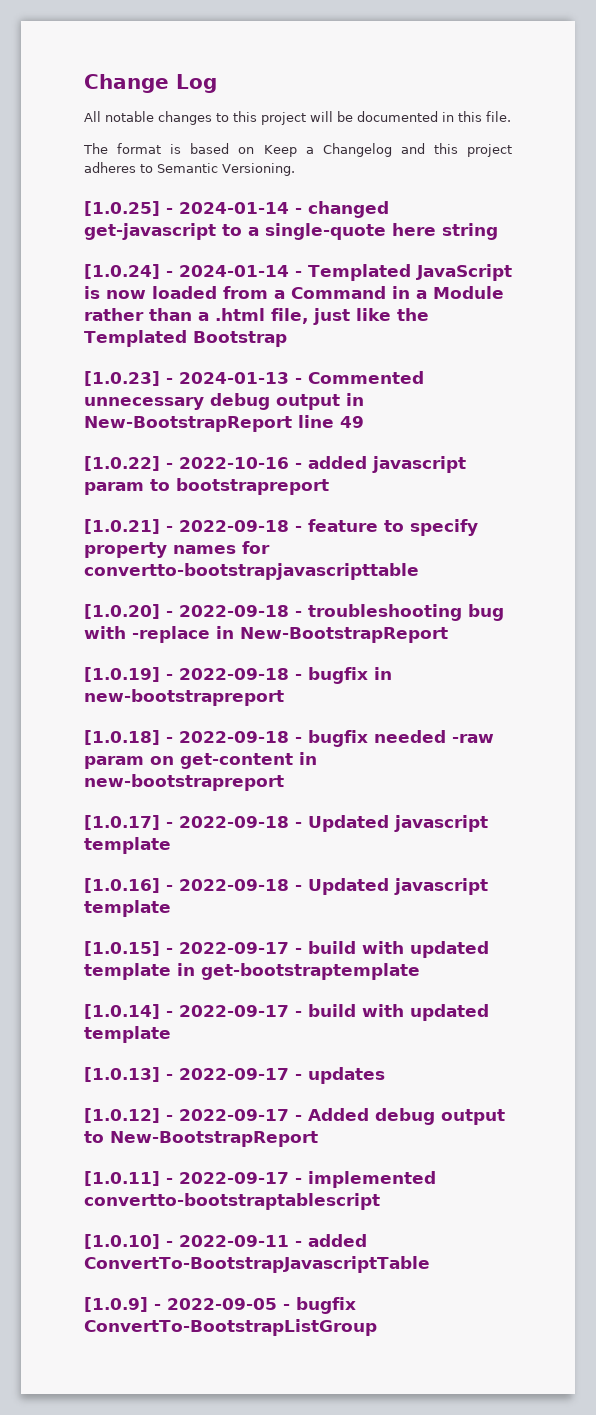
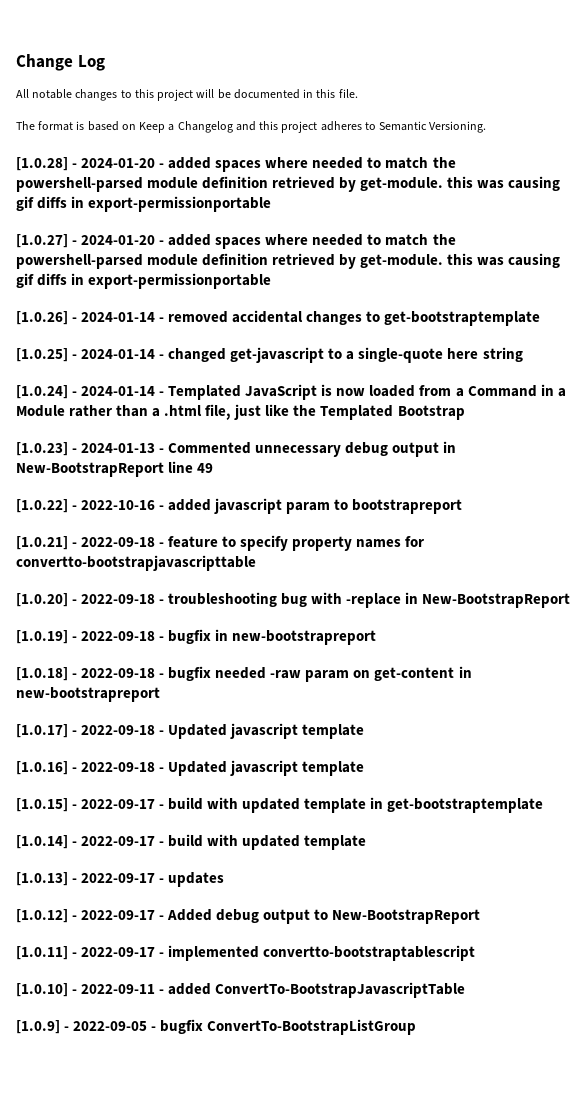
(295, 169) none -> [16,157,456,172] [16,176,561,192] [16,196,272,212] [16,234,456,249] [16,253,561,269] [16,273,272,289] [16,310,541,326] // [1.0.28] - 2024-01-20 - added spaces where needed to match the powershell-parsed module definition retrieved by get-module. this was causing gif diffs in export-permissionportable // [1.0.27] - 2024-01-20 - added spaces where needed to match the powershell-parsed module definition retrieved by get-module. this was causing gif diffs in export-permissionportable // [1.0.26] - 2024-01-14 - removed accidental changes to get-bootstraptemplate

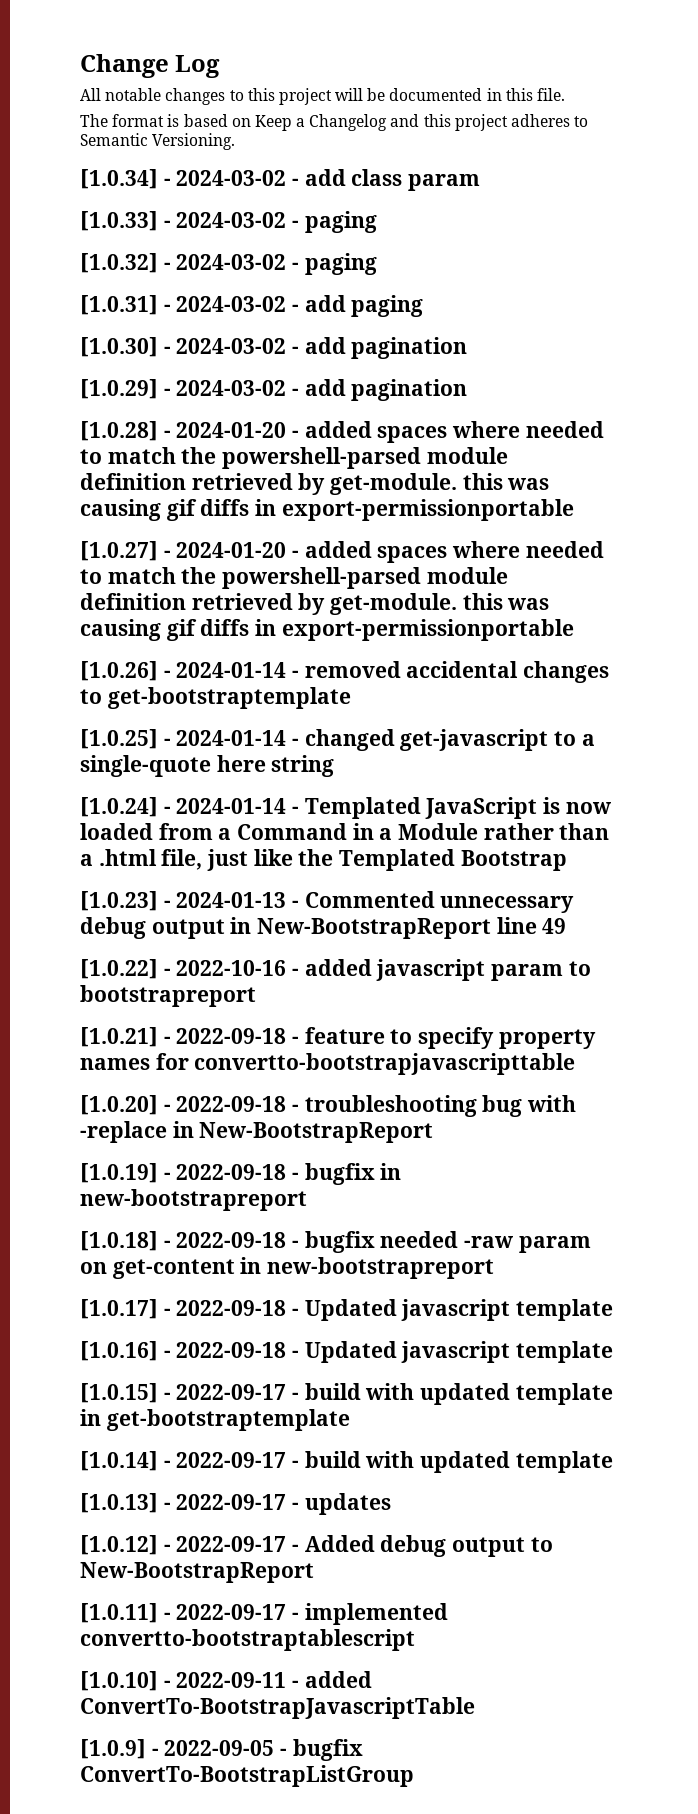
(487, 127) none -> [80,169,481,191] [80,211,377,233] [80,253,377,275] [80,295,424,317] [80,337,468,359] [80,379,468,401] // [1.0.34] - 2024-03-02 - add class param // [1.0.33] - 2024-03-02 - paging // [1.0.32] - 2024-03-02 - paging // [1.0.31] - 2024-03-02 - add paging // [1.0.30] - 2024-03-02 - add pagination // [1.0.29] - 2024-03-02 - add pagination

